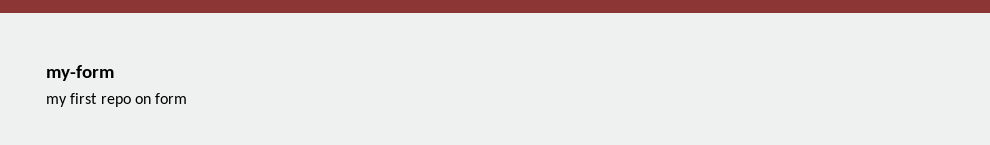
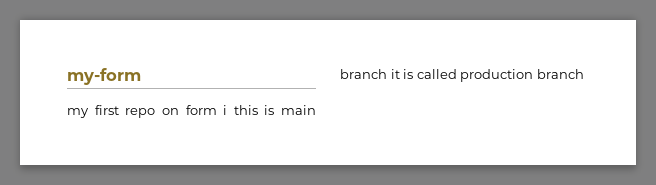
(188, 98) none -> [223,105,316,115] [340,69,584,82] i this is main branch it is called production branch

